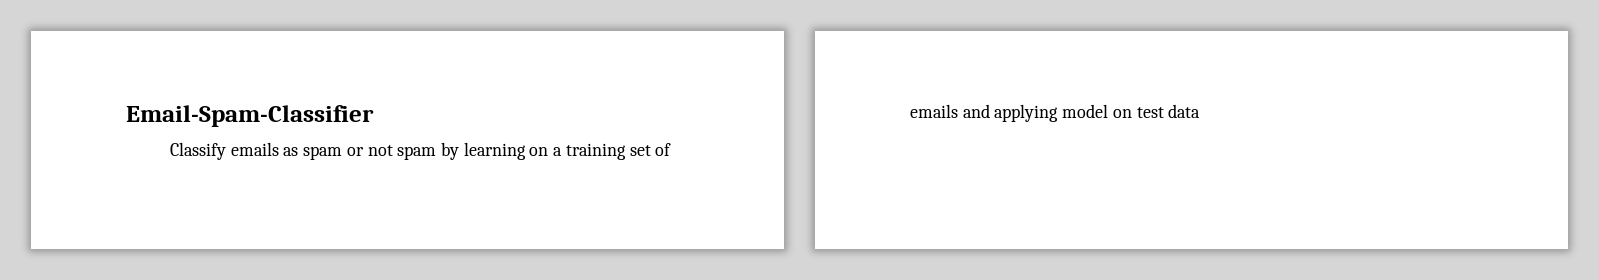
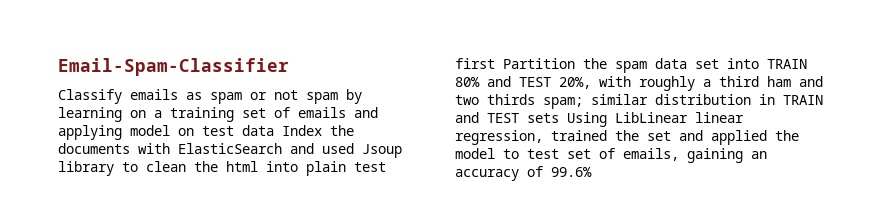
(1201, 111) none -> [282,125,354,136] [58,143,402,158] [58,161,386,176] [455,58,807,73] [455,76,823,91] [455,94,823,109] [455,112,744,127] [455,130,799,145] [455,148,767,163] [455,166,592,181] Index the documents with ElasticSearch and used Jsoup library to clean the html into plain test first Partition the spam data set into TRAIN 80% and TEST 20%, with roughly a third ham and two thirds spam; similar distribution in TRAIN and TEST sets Using LibLinear linear regression, trained the set and applied the model to test set of emails, gaining an accuracy of 99.6%

